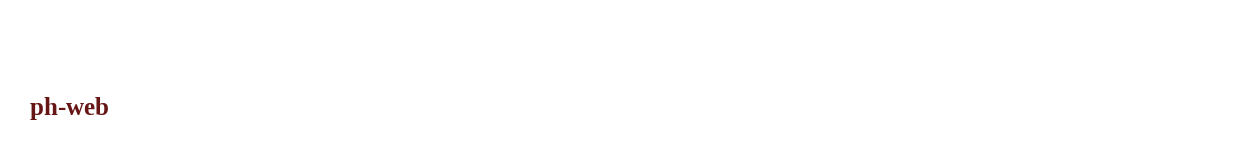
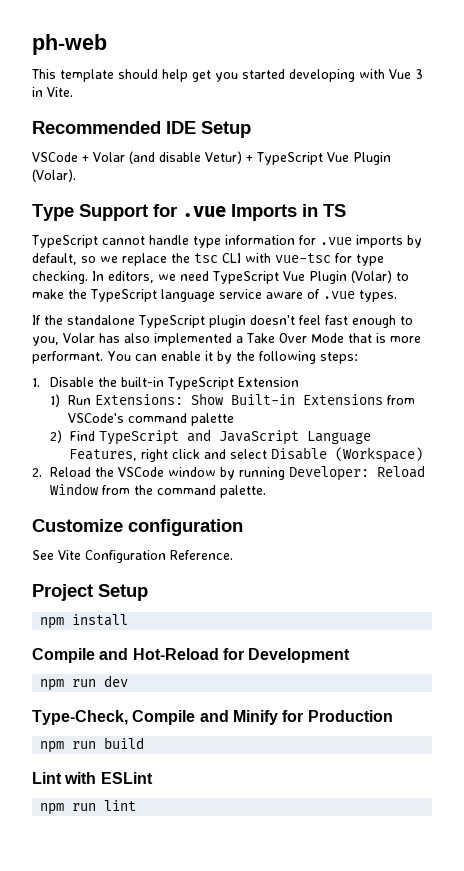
(109, 108) none -> [31,69,423,82] [32,87,73,97] [32,121,251,138] [32,151,391,165] [32,169,76,182] [32,204,346,221] [31,235,422,248] [32,253,384,266] [32,270,409,284] [32,289,397,302] [32,315,413,328] [32,333,421,346] [32,351,358,364] [32,377,299,390] [49,393,415,407] [67,413,234,426] [49,429,371,445] [68,447,423,463] [32,465,425,481] [49,483,266,498] [32,519,243,536] [32,550,233,563] [32,584,148,601] [40,614,129,629] [32,648,351,663] [40,675,129,691] [32,710,393,725] [40,737,145,753] [32,772,153,784] [40,800,137,815] // This template should help get you started developing with Vue 3 in Vite. // Recommended IDE Setup // VSCode + Volar (and disable Vetur) + TypeScript Vue Plugin (Volar). // Type Support for .vue Imports in TS // TypeScript cannot handle type information for .vue imports by default, so we replace the tsc CLI with vue-tsc for type checking. In editors, we need TypeScript Vue Plugin (Volar) to make the TypeScript language service aware of .vue types. // If the standalone TypeScript plugin doesn't feel fast enough to you, Volar has also implemented a Take Over Mode that is more performant. You can enable it by the following steps: // 1. Disable the built-in TypeScript Extension // 1) Run Extensions: Show Built-in Extensions from VSCode's command palette // 2) Find TypeScript and JavaScript Language Features, right click and select Disable (Workspace) // 2. Reload the VSCode window by running Developer: Reload Window from the command palette. // Customize configuration // See Vite Configuration Reference. // Project Setup // npm install // Compile and Hot-Reload for Development // npm run dev // Type-Check, Compile and Minify for Production // npm run build // Lint with ESLint // npm run lint

